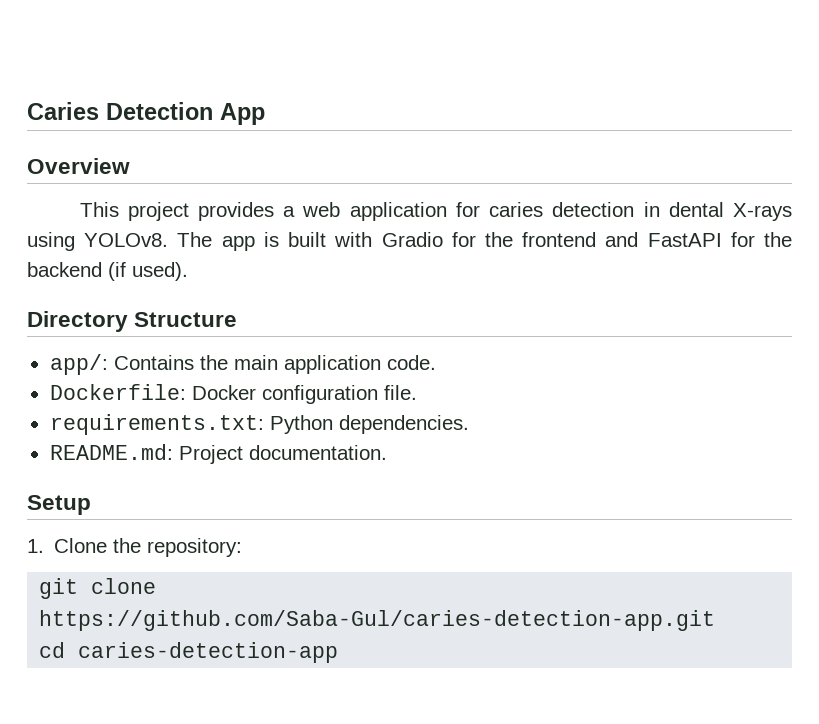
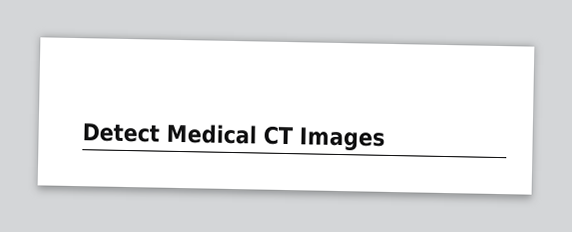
[27,102,265,125] [27,158,130,174] [79,202,792,221] [27,232,792,251] [27,262,188,281] [27,311,238,332] [49,354,436,375] [49,384,417,404] [49,414,469,435] [49,444,387,464] [27,495,91,515] [27,538,243,557] [39,578,157,599] [39,610,716,631] [39,642,339,663] Caries Detection App // Overview // This project provides a web application for caries detection in dental X-rays using YOLOv8. The app is built with Gradio for the frontend and FastAPI for the backend (if used). // Directory Structure // app/: Contains the main application code. // Dockerfile: Docker configuration file. // requirements.txt: Python dependencies. // README.md: Project documentation. // Setup // 1. Clone the repository: // git clone https://github.com/Saba-Gul/caries-detection-app.git // cd caries-detection-app -> [82,123,385,151] Detect Medical CT Images

